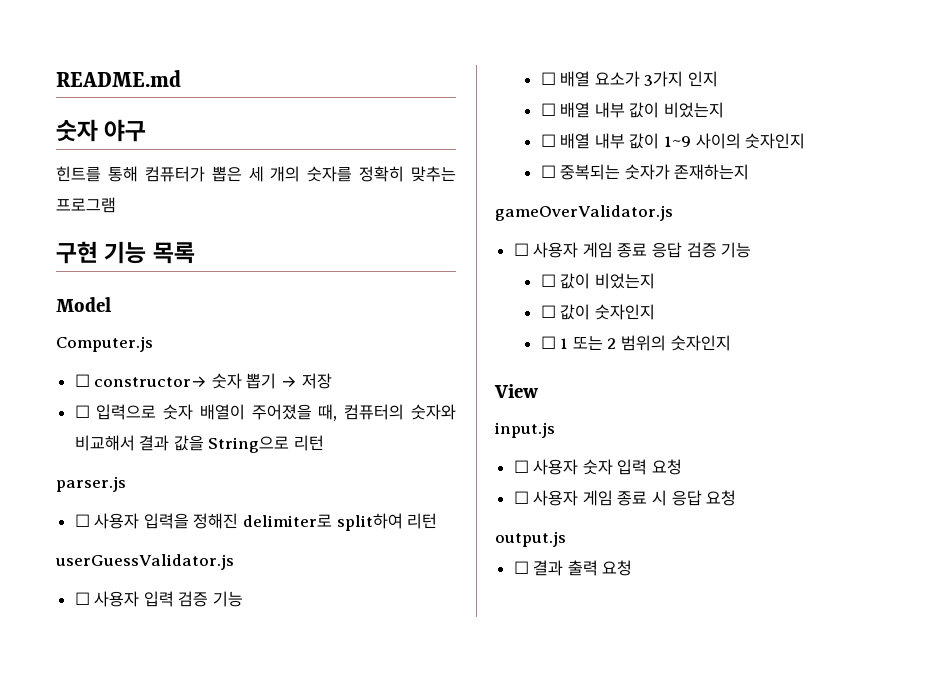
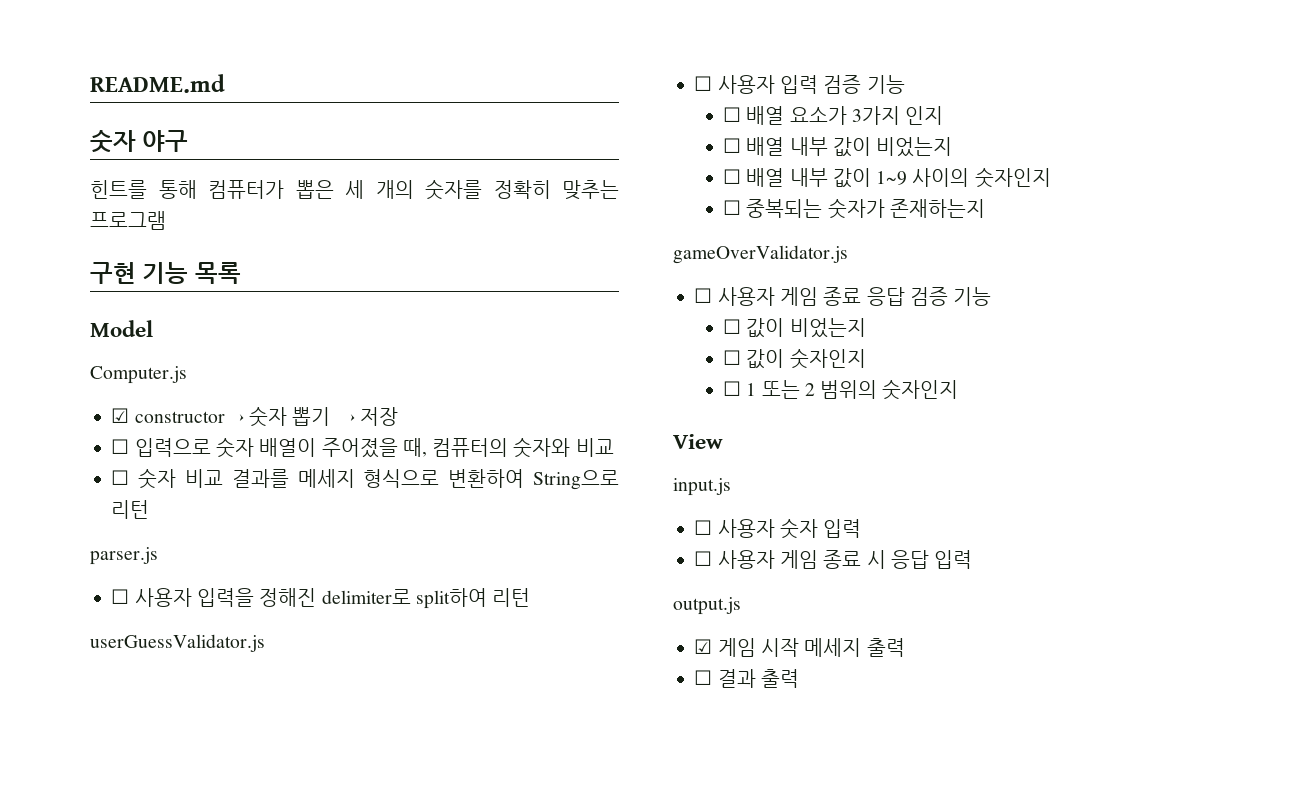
[74,374,90,387] ☐ -> [111,408,130,423] ☑
[74,435,204,451] 비교해서 결과 값을 -> [575,438,614,457] [111,468,525,489] 비교 // ☐ 숫자 비교 결과를 메세지 형식으로 변환하여
[652,459,683,475] 요청 -> (862, 528) none
[706,490,737,506] 요청 -> [934,550,973,569] 입력
(566, 539) none -> [694,638,905,657] // ☑ 게임 시작 메세지 출력
[602,560,633,576] 요청 -> (799, 678) none

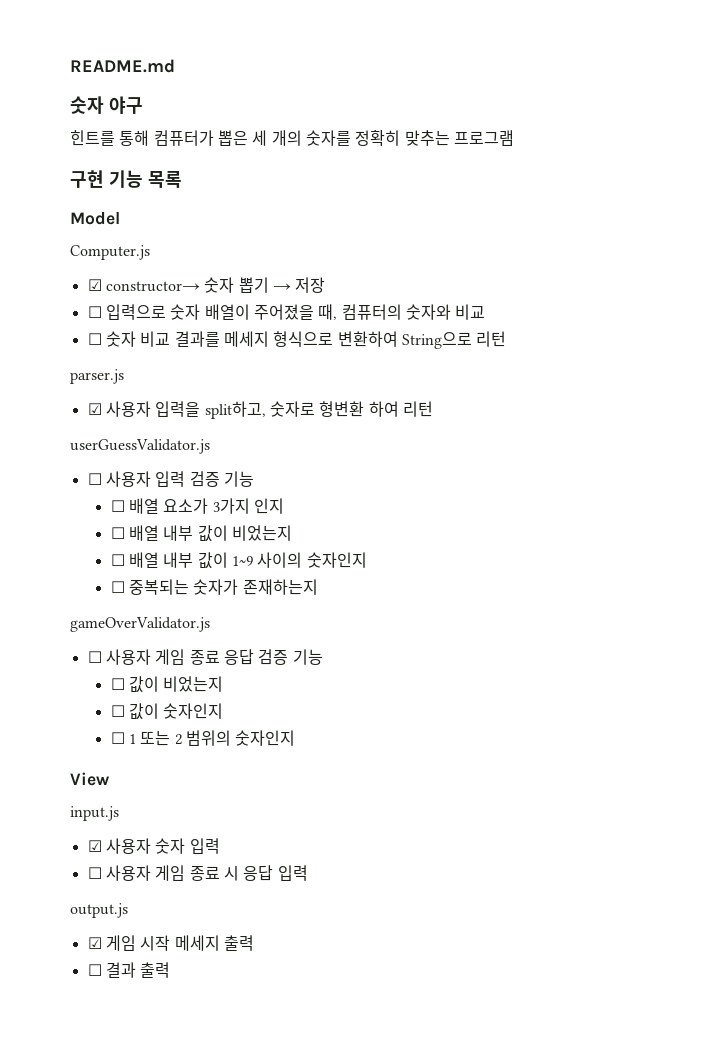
[111,589,130,604] ☐ -> [87,403,102,415] ☑
[259,588,487,609] 정해진 delimiter로 split하여 -> [204,401,399,419] split하고, 숫자로 형변환 하여
[694,520,713,535] ☐ -> [87,840,102,852] ☑

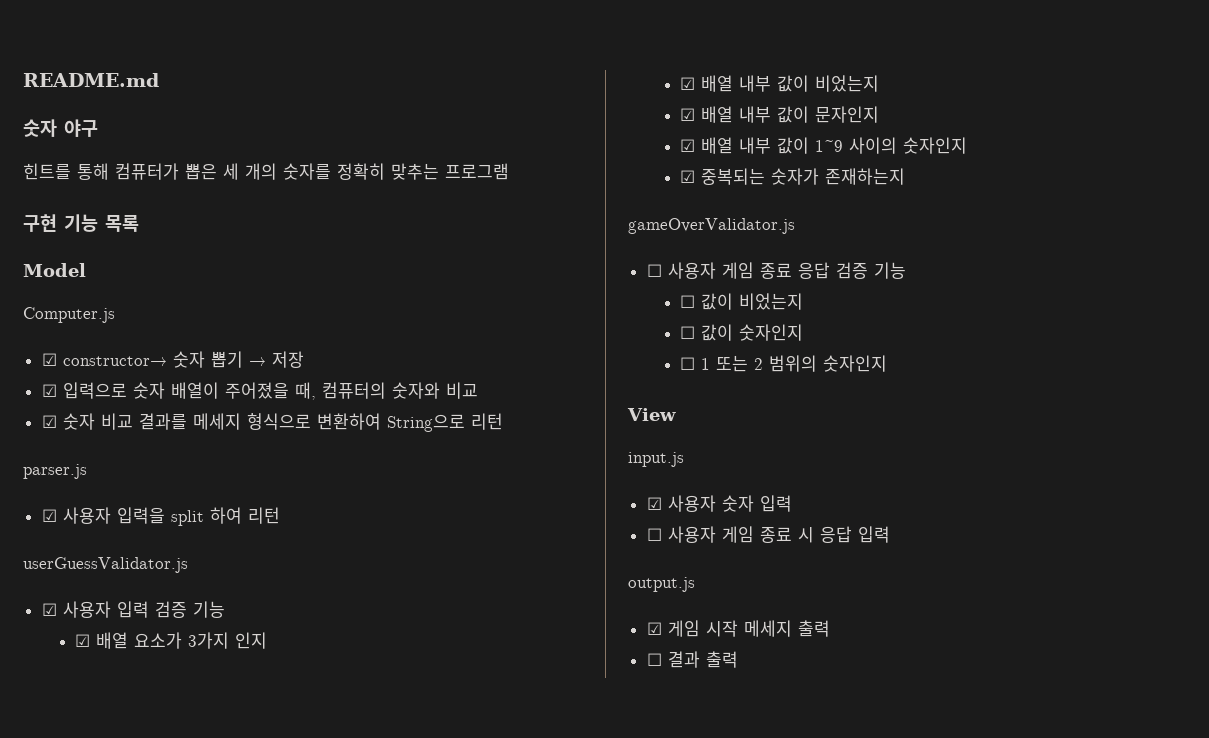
[87,306,102,318] ☐ -> [41,384,57,397] ☑
[87,333,102,345] ☐ -> [41,415,57,428] ☑
[204,401,365,419] split하고, 숫자로 형변환 -> [170,510,204,526] split
[87,473,102,485] ☐ -> [41,603,57,616] ☑
[110,500,125,512] ☐ -> [75,634,91,647] ☑
[110,527,125,539] ☐ -> [680,77,696,90] ☑
[110,554,125,566] ☐ -> [680,106,880,123] [680,139,696,152] ☑ 배열 내부 값이 문자인지 // ☑
[110,581,125,593] ☐ -> [680,170,696,183] ☑

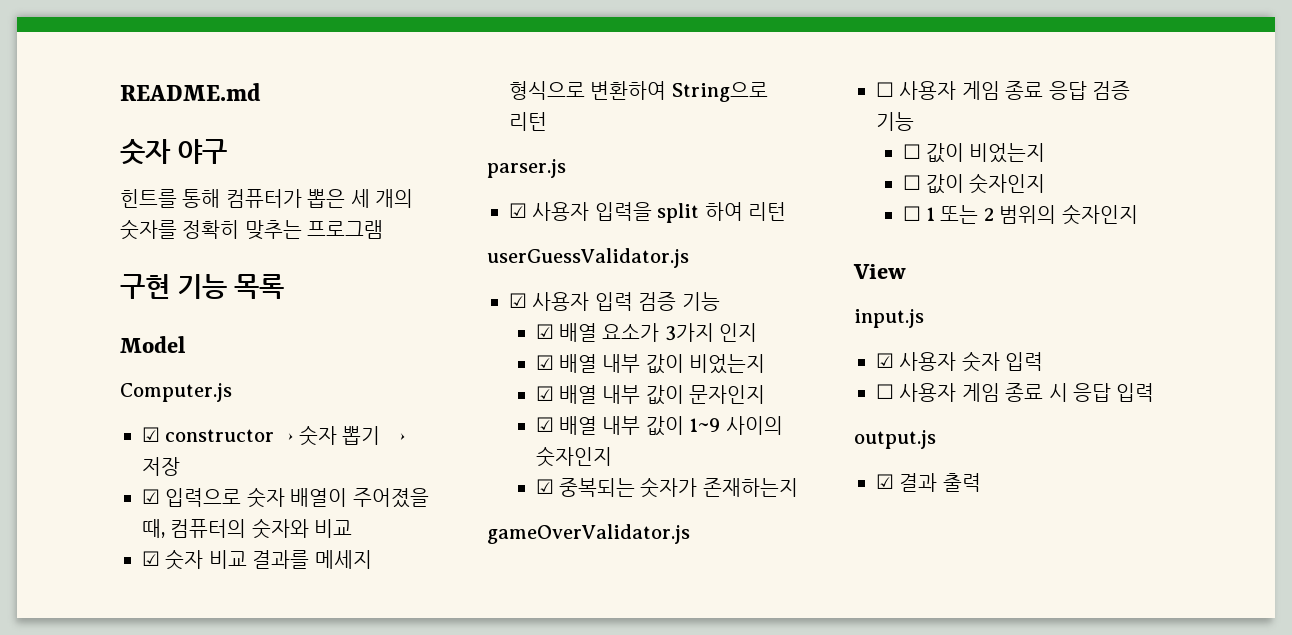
[667,620,830,637] [646,653,662,666] 게임 시작 메세지 출력 // ☐ -> (894, 481) none

